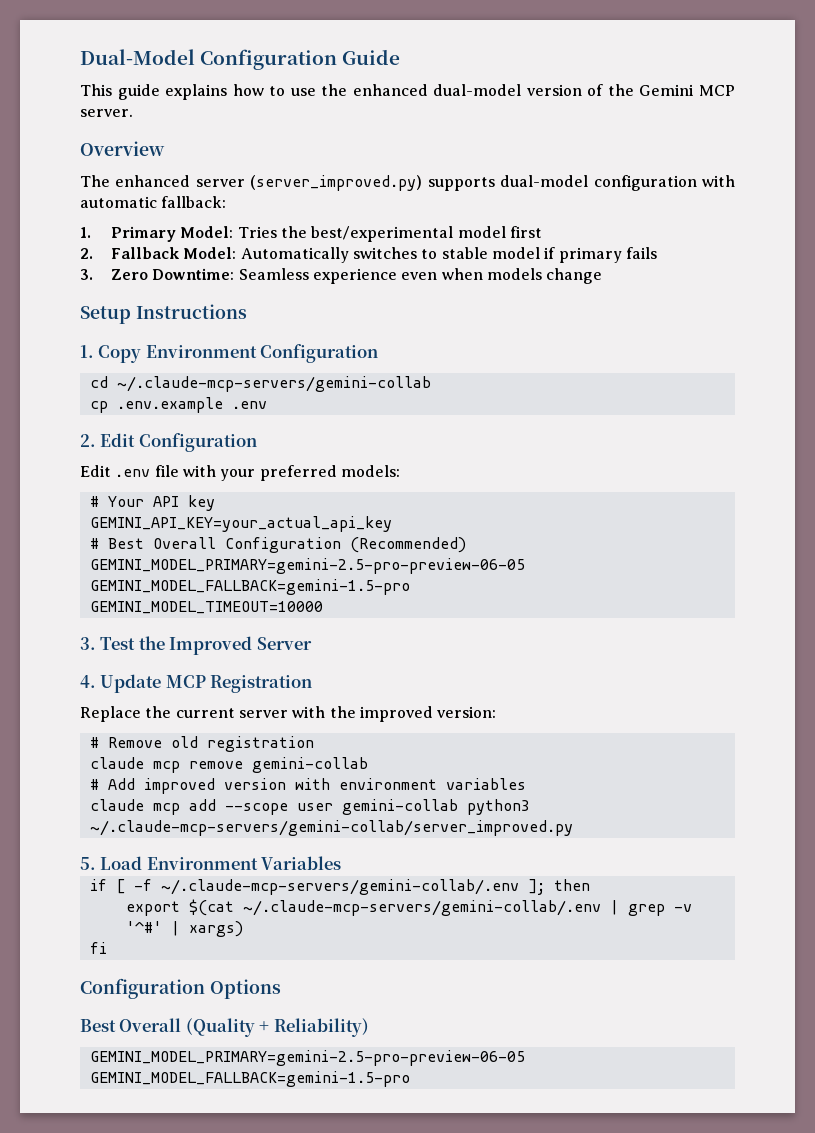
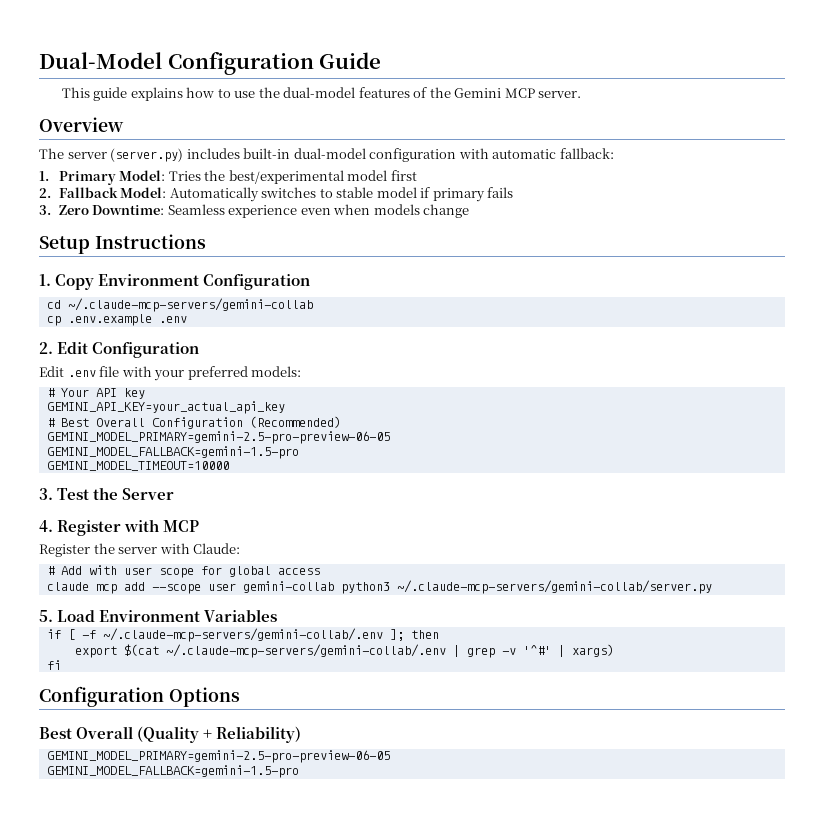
[352,84,582,96] enhanced dual-model version -> [283,87,410,98] dual-model features
[115,175,495,191] enhanced server (server_improved.py) supports -> [67,148,291,162] server (server.py) includes built-in
[169,636,253,655] Improved -> (119, 493) none
[100,674,313,693] [80,706,497,722] [89,736,314,752] [89,757,368,773] [89,778,526,794] Update MCP Registration // Replace the current server with the improved version: // # Remove old registration // claude mcp remove gemini-collab // # Add improved version with environment variables -> [57,519,200,536] [39,543,241,557] [46,565,320,578] Register with MCP // Register the server with Claude: // # Add with user scope for global access
[89,820,573,836] ~/.claude-mcp-servers/gemini-collab/server_improved.py -> [396,580,712,594] ~/.claude-mcp-servers/gemini-collab/server.py

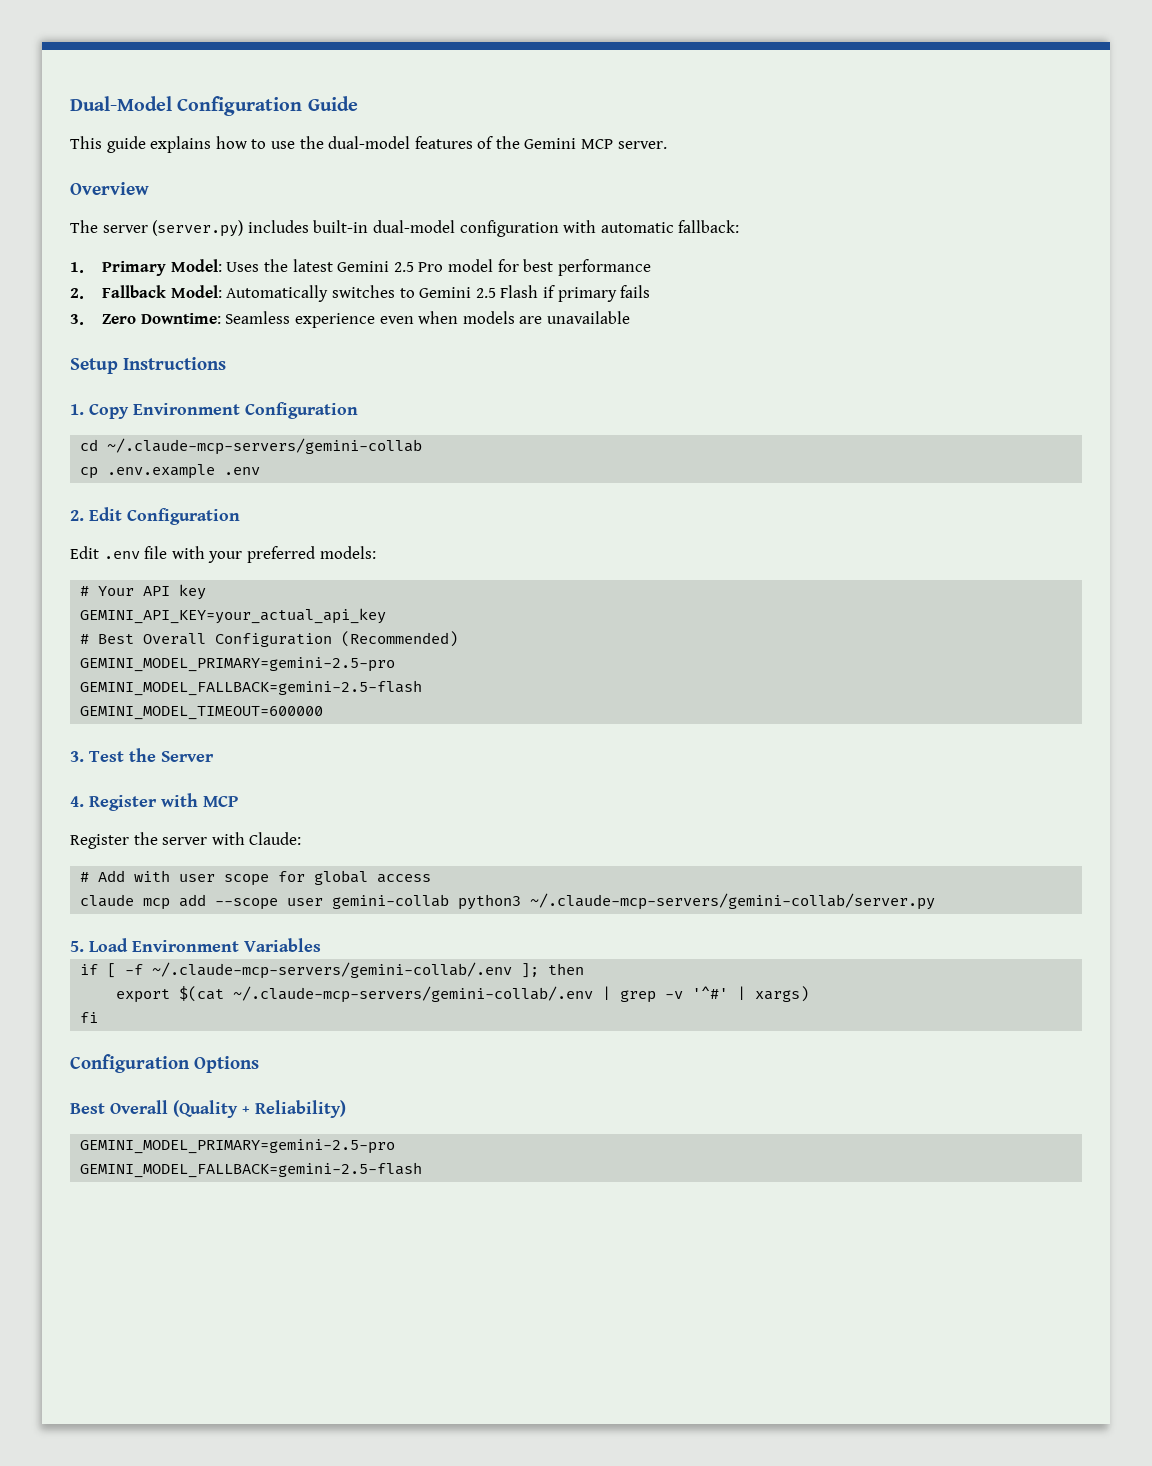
[168,170,417,184] Tries the best/experimental model first -> [226,259,651,276] Uses the latest Gemini 2.5 Pro model for best performance
[336,187,417,198] stable model -> [419,285,539,298] Gemini 2.5 Flash
[423,204,470,218] change -> [519,311,630,324] are unavailable
[46,431,390,444] [46,446,299,459] [46,461,229,471] GEMINI_MODEL_PRIMARY=gemini-2.5-pro-preview-06-05 // GEMINI_MODEL_FALLBACK=gemini-1.5-pro // GEMINI_MODEL_TIMEOUT=10000 -> [80,657,396,672] [80,680,423,696] [80,706,324,720] GEMINI_MODEL_PRIMARY=gemini-2.5-pro // GEMINI_MODEL_FALLBACK=gemini-2.5-flash // GEMINI_MODEL_TIMEOUT=600000
[46,750,390,763] [46,765,299,778] GEMINI_MODEL_PRIMARY=gemini-2.5-pro-preview-06-05 // GEMINI_MODEL_FALLBACK=gemini-1.5-pro -> [80,1139,396,1154] [80,1162,423,1178] GEMINI_MODEL_PRIMARY=gemini-2.5-pro // GEMINI_MODEL_FALLBACK=gemini-2.5-flash

